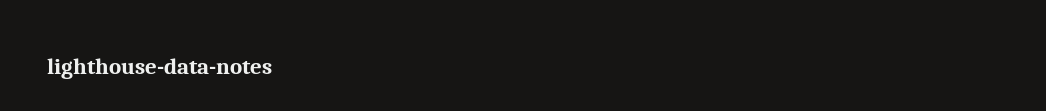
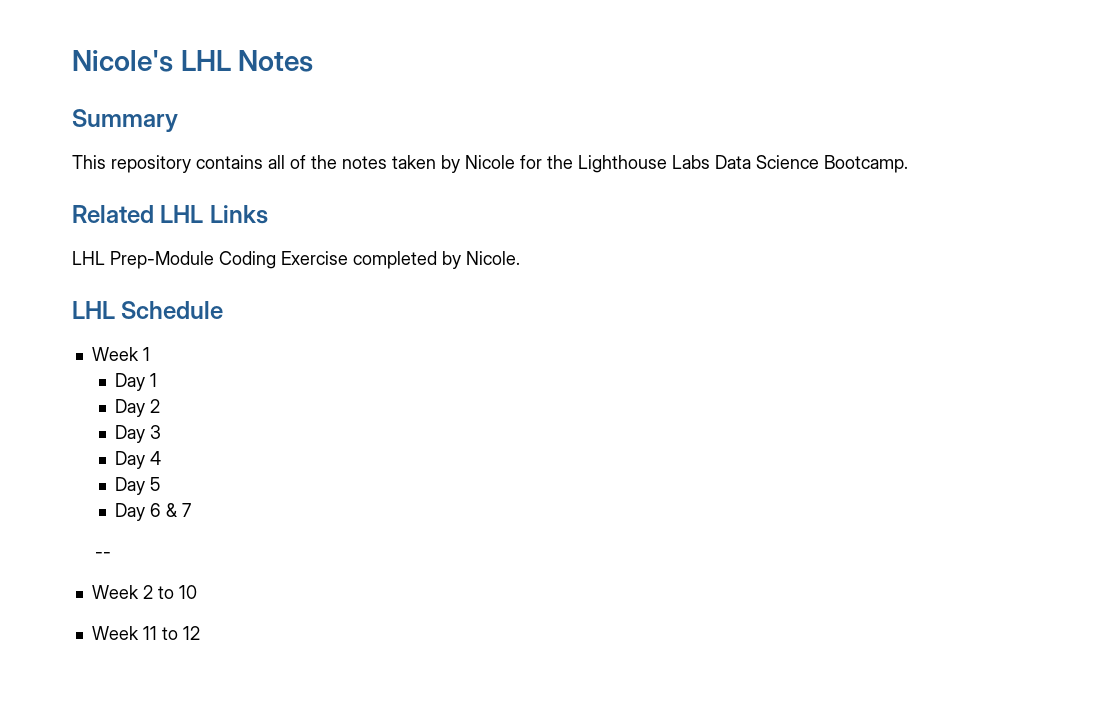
[47,58,272,79] lighthouse-data-notes -> [72,50,314,72] [72,109,178,132] [72,155,908,173] [72,205,268,224] [72,251,520,269] [72,301,224,319] [91,347,150,361] [115,373,158,391] [115,399,161,417] [115,425,162,443] [115,451,162,469] [115,477,161,495] [115,503,192,521] [95,552,112,558] [91,585,197,599] [91,626,200,640] Nicole's LHL Notes // Summary // This repository contains all of the notes taken by Nicole for the Lighthouse Labs Data Science Bootcamp. // Related LHL Links // LHL Prep-Module Coding Exercise completed by Nicole. // LHL Schedule // Week 1 // Day 1 // Day 2 // Day 3 // Day 4 // Day 5 // Day 6 & 7 // -- // Week 2 to 10 // Week 11 to 12

